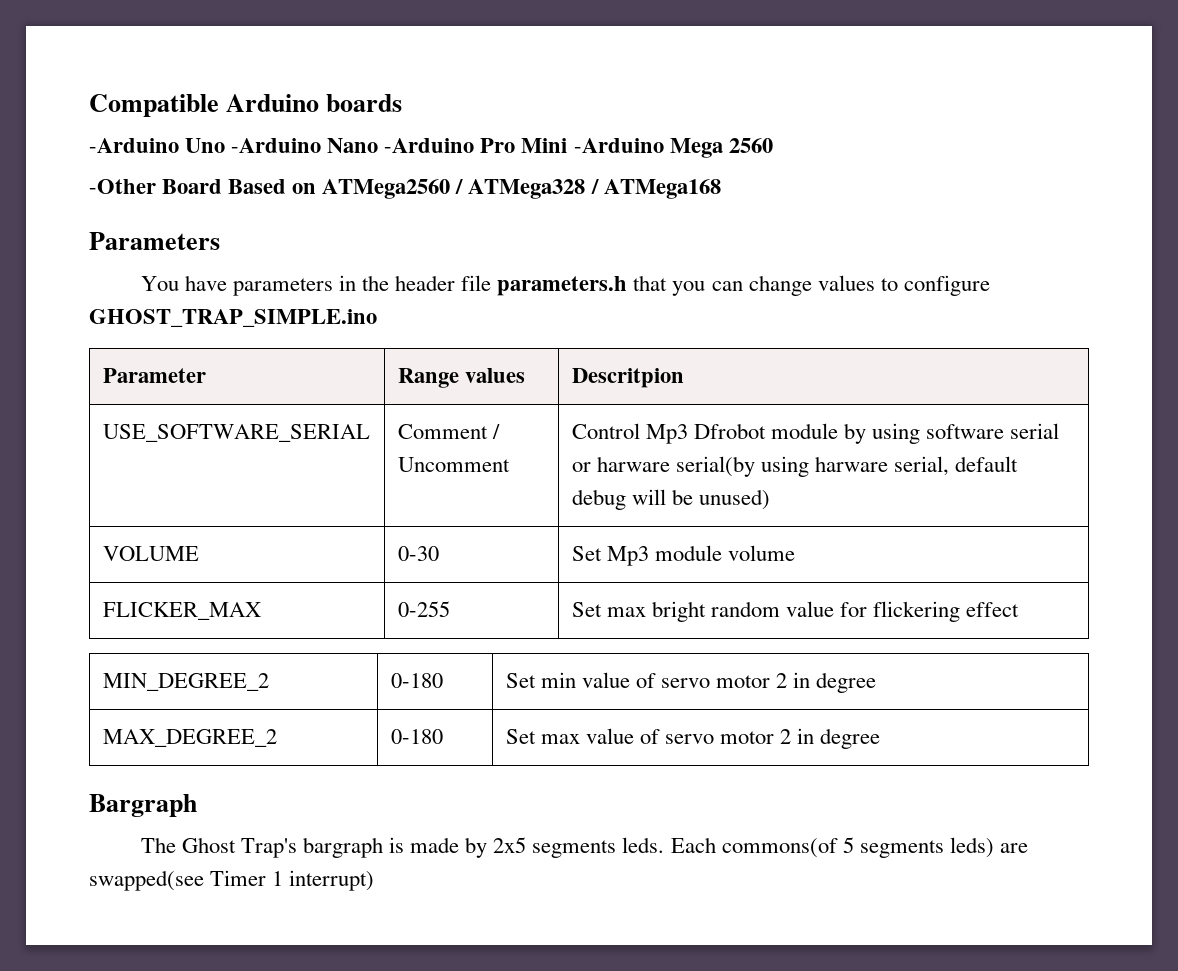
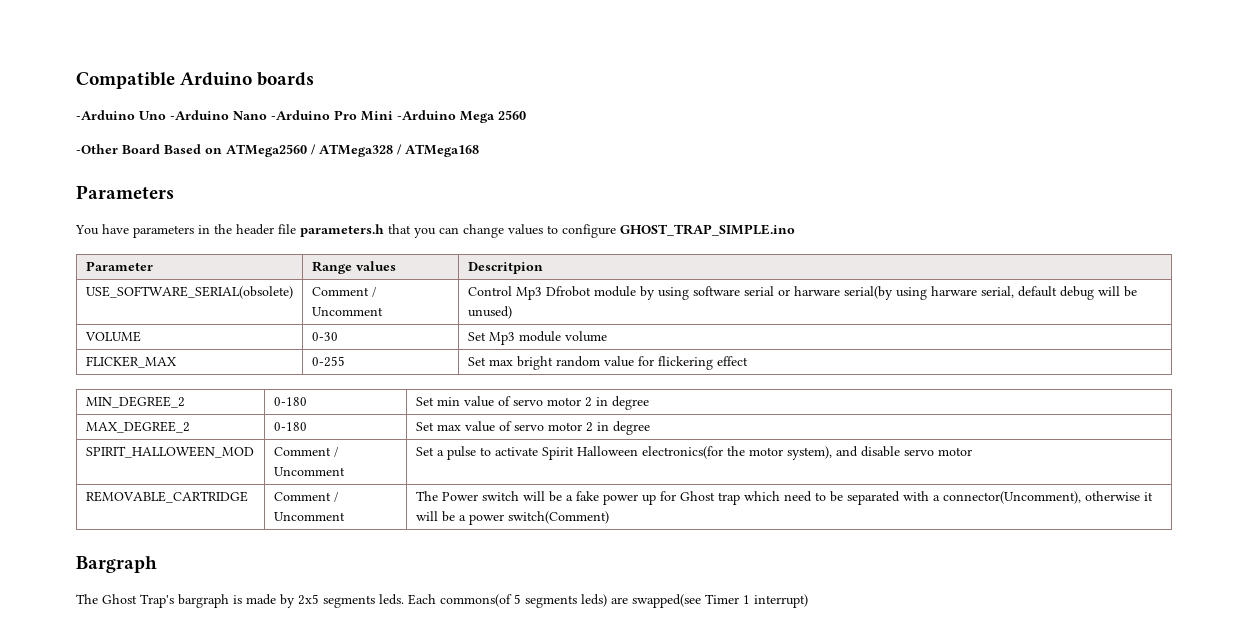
[102,424,370,442] USE_SOFTWARE_SERIAL -> [85,286,293,299] USE_SOFTWARE_SERIAL(obsolete)
(881, 738) none -> [85,446,254,458] [273,447,339,457] [273,467,345,476] [415,446,972,460] [85,491,248,503] [273,492,339,502] [273,512,345,521] [415,491,1153,505] [415,511,609,525] // SPIRIT_HALLOWEEN_MOD | Comment / Uncomment | Set a pulse to activate Spirit Halloween electronics(for the motor system), and disable servo motor // REMOVABLE_CARTRIDGE | Comment / Uncomment | The Power switch will be a fake power up for Ghost trap which need to be separated with a connector(Uncomment), otherwise it will be a power switch(Comment)

